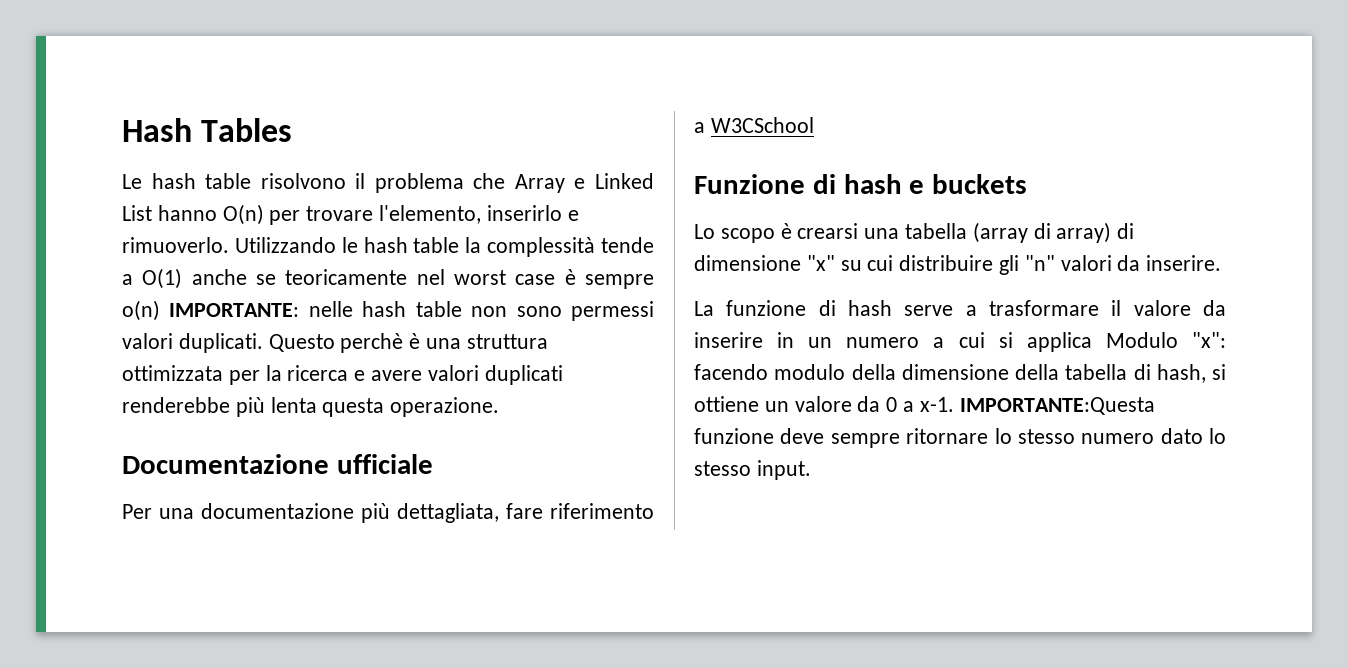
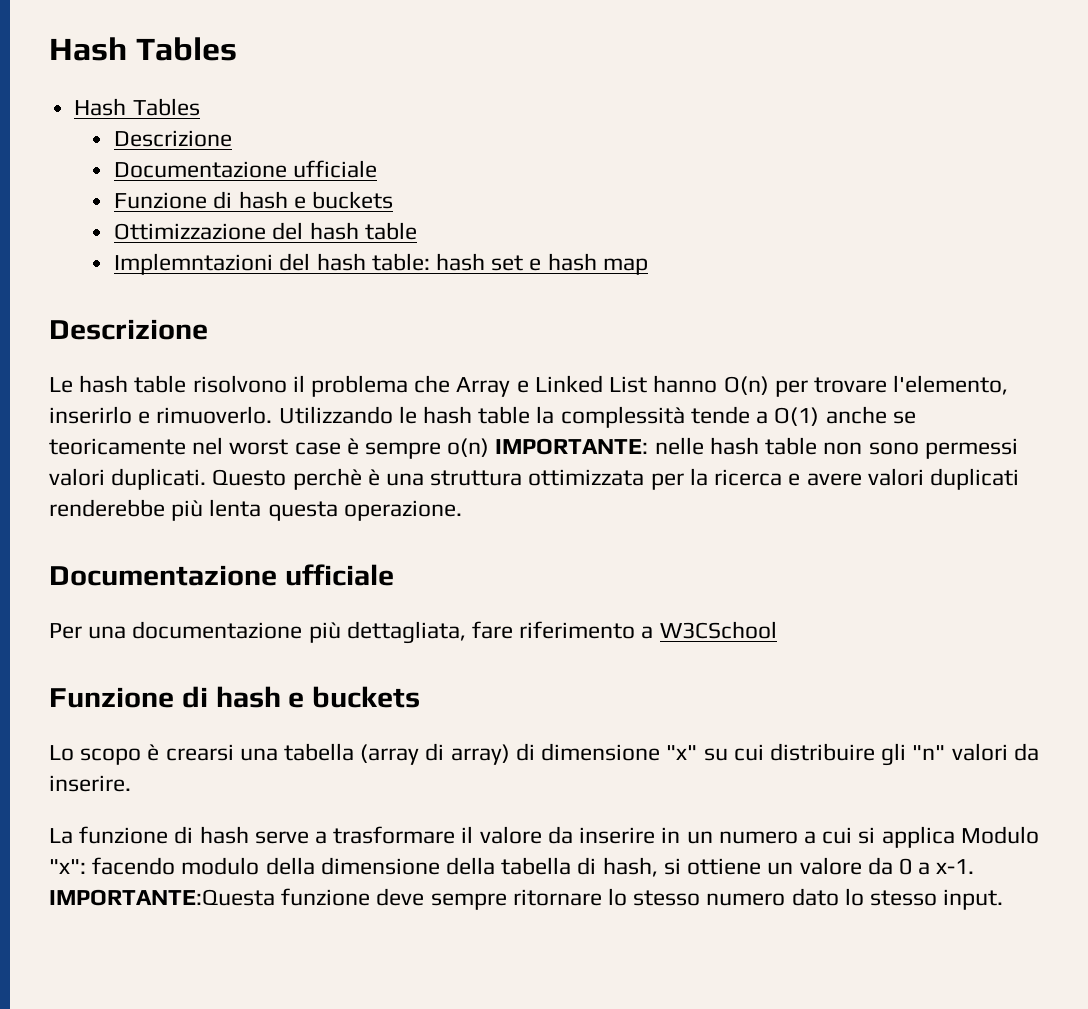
[122,118,293,142] Hash Tables -> [49,37,237,61] [74,98,200,116] [114,130,233,147] [114,160,378,178] [114,191,393,209] [114,222,417,240] [114,253,648,275] [49,319,208,340] Hash Tables // Hash Tables // Descrizione // Documentazione ufficiale // Funzione di hash e buckets // Ottimizzazione del hash table // Implemntazioni del hash table: hash set e hash map // Descrizione

